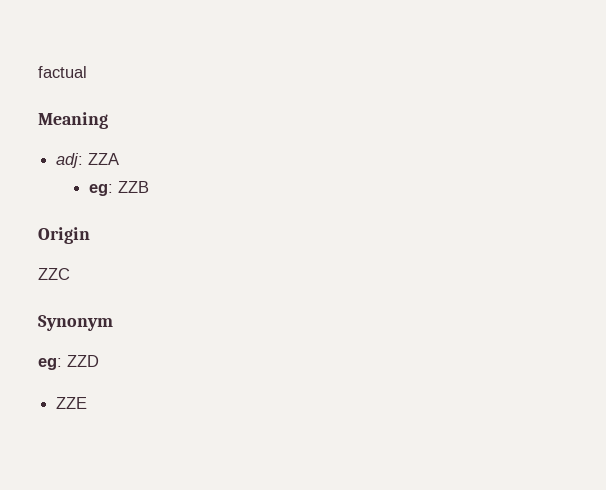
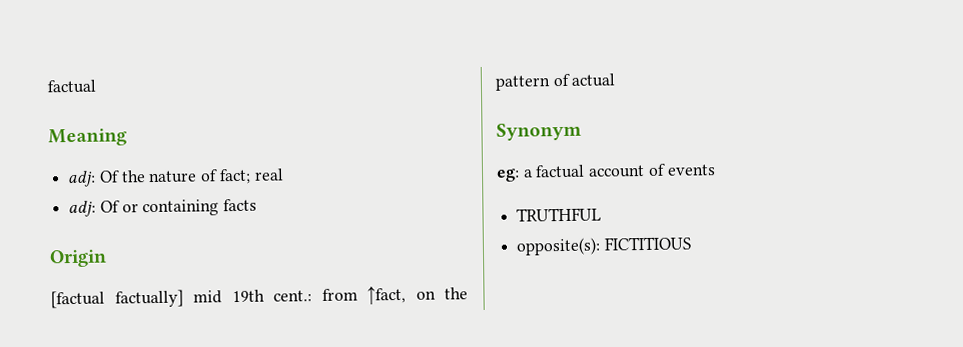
[88,153,120,165] [88,181,149,196] [38,227,90,244] [38,268,70,280] [38,315,113,331] [38,355,99,370] [56,397,88,409] ZZA // eg: ZZB // Origin // ZZC // Synonym // eg: ZZD // ZZE -> [98,168,284,185] [68,198,258,218] [49,249,107,268] [50,285,468,309] [495,73,616,91] [496,122,582,141] [496,163,716,182] [516,207,602,222] [516,236,691,256] Of the nature of fact; real // adj: Of or containing facts // Origin // [factual factually] mid 19th cent.: from ↑fact, on the pattern of actual // Synonym // eg: a factual account of events // TRUTHFUL // opposite(s): FICTITIOUS

